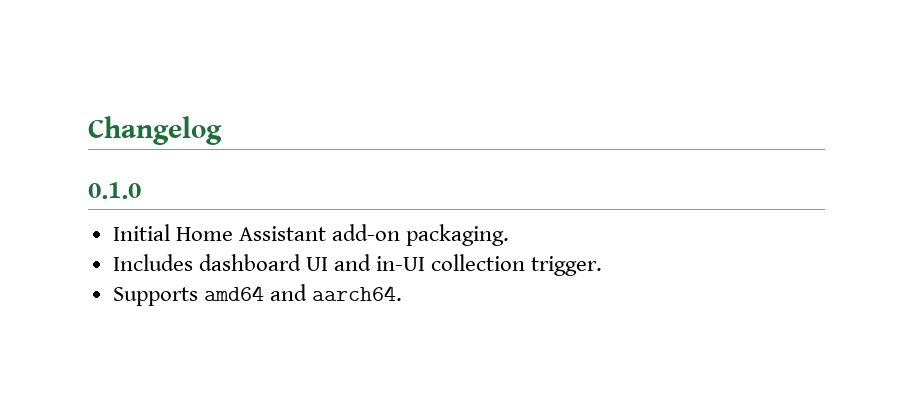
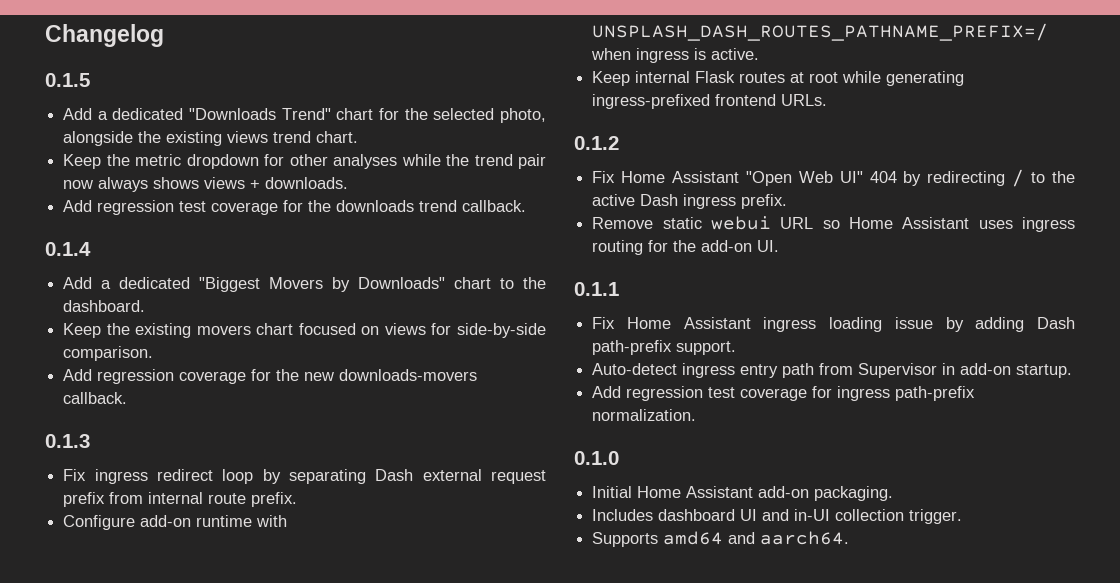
(222, 130) none -> [45,73,90,87] [63,108,546,123] [63,131,359,146] [63,154,547,169] [63,177,349,192] [63,200,527,215] [45,242,91,256] [63,277,547,292] [63,300,146,312] [63,323,546,338] [63,346,154,361] [63,369,478,384] [63,392,128,404] [45,434,90,448] [63,469,546,484] [63,492,298,507] [63,515,288,530] [592,23,1049,41] [591,48,760,63] [592,71,965,86] [592,94,828,109] [574,136,619,150] [592,169,1075,187] [592,194,788,209] [592,216,1075,232] [592,240,780,255] [574,282,619,296] [592,317,1075,332] [592,340,737,355] [592,363,1073,378] [592,386,976,401] [592,409,697,421] // 0.1.5 // Add a dedicated "Downloads Trend" chart for the selected photo, alongside the existing views trend chart. // Keep the metric dropdown for other analyses while the trend pair now always shows views + downloads. // Add regression test coverage for the downloads trend callback. // 0.1.4 // Add a dedicated "Biggest Movers by Downloads" chart to the dashboard. // Keep the existing movers chart focused on views for side-by-side comparison. // Add regression coverage for the new downloads-movers callback. // 0.1.3 // Fix ingress redirect loop by separating Dash external request prefix from internal route prefix. // Configure add-on runtime with UNSPLASH_DASH_ROUTES_PATHNAME_PREFIX=/ when ingress is active. // Keep internal Flask routes at root while generating ingress-prefixed frontend URLs. // 0.1.2 // Fix Home Assistant "Open Web UI" 404 by redirecting / to the active Dash ingress prefix. // Remove static webui URL so Home Assistant uses ingress routing for the add-on UI. // 0.1.1 // Fix Home Assistant ingress loading issue by adding Dash path-prefix support. // Auto-detect ingress entry path from Supervisor in add-on startup. // Add regression test coverage for ingress path-prefix normalization.

